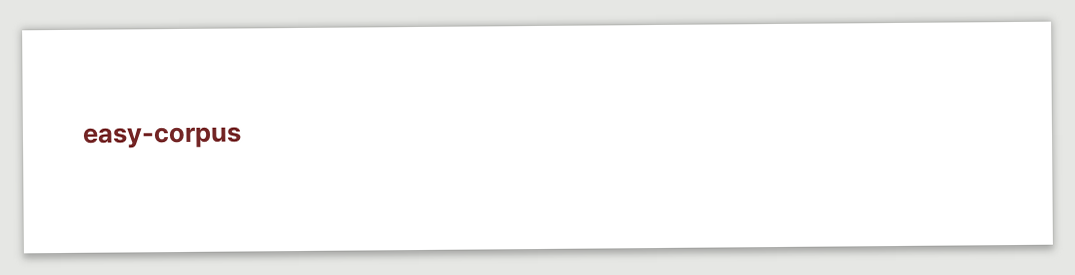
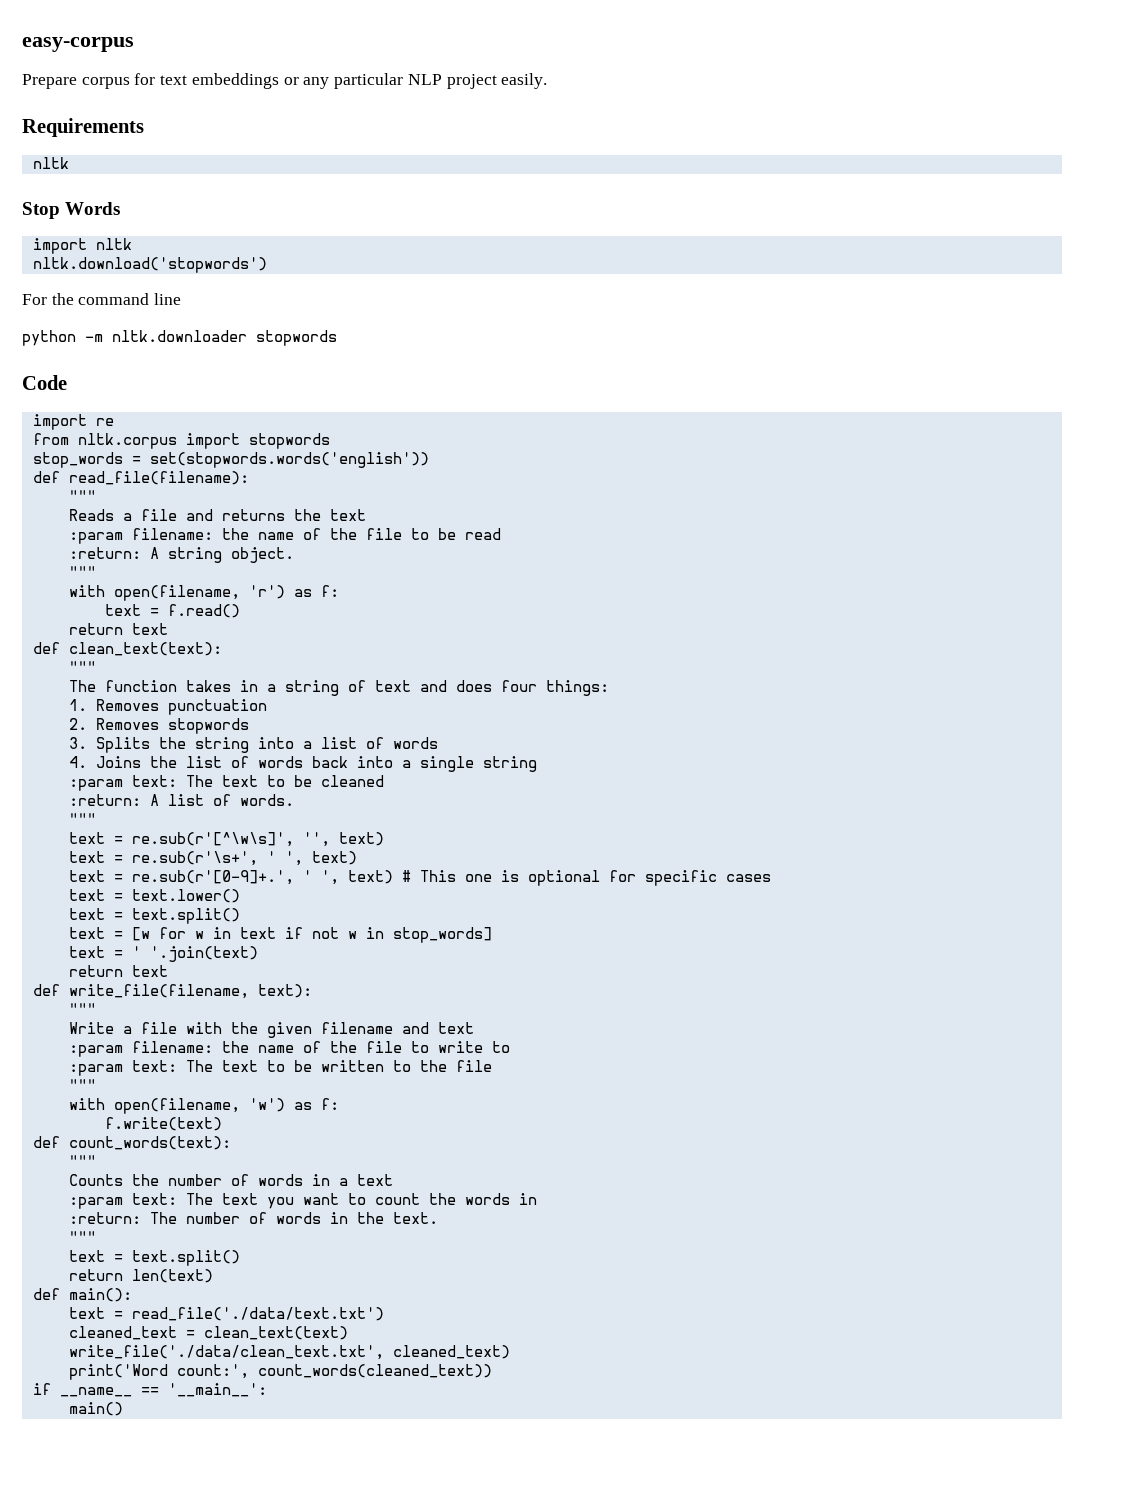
(242, 137) none -> [22,73,548,89] [22,118,144,137] [32,157,69,169] [22,202,121,219] [32,238,132,254] [32,257,267,273] [22,293,182,305] [22,330,337,346] [22,375,67,390] [32,414,114,430] [32,433,330,449] [32,452,429,468] [32,471,249,485] [68,490,96,502] [68,509,366,521] [68,528,501,544] [68,547,294,563] [68,566,96,578] [68,585,339,601] [104,604,240,618] [68,623,168,635] [32,642,222,656] [68,661,96,673] [68,680,609,696] [68,699,267,715] [68,718,249,734] [68,737,438,753] [68,756,537,772] [68,775,384,791] [68,794,294,806] [68,813,96,825] [68,832,384,847] [68,851,357,866] [68,870,771,886] [68,889,240,903] [68,908,240,924] [68,927,492,943] [68,946,258,962] [68,965,168,977] [32,984,312,999] [68,1003,96,1015] [68,1022,474,1038] [68,1041,510,1057] [68,1060,492,1076] [68,1079,96,1091] [68,1098,339,1114] [104,1117,222,1131] [32,1136,231,1150] [68,1155,96,1167] [68,1174,393,1186] [68,1193,537,1209] [68,1212,438,1224] [68,1231,96,1243] [68,1250,240,1266] [68,1269,213,1283] [32,1288,132,1302] [68,1307,384,1321] [68,1326,348,1340] [68,1345,510,1360] [68,1364,492,1380] [32,1383,267,1397] [68,1402,123,1416] // Prepare corpus for text embeddings or any particular NLP project easily. // Requirements // nltk // Stop Words // import nltk // nltk.download('stopwords') // For the command line // python -m nltk.downloader stopwords // Code // import re // from nltk.corpus import stopwords // stop_words = set(stopwords.words('english')) // def read_file(filename): // """ // Reads a file and returns the text // :param filename: the name of the file to be read // :return: A string object. // """ // with open(filename, 'r') as f: // text = f.read() // return text // def clean_text(text): // """ // The function takes in a string of text and does four things: // 1. Removes punctuation // 2. Removes stopwords // 3. Splits the string into a list of words // 4. Joins the list of words back into a single string // :param text: The text to be cleaned // :return: A list of words. // """ // text = re.sub(r'[^\w\s]', '', text) // text = re.sub(r'\s+', ' ', text) // text = re.sub(r'[0-9]+.', ' ', text) # This one is optional for specific cases // text = text.lower() // text = text.split() // text = [w for w in text if not w in stop_words] // text = ' '.join(text) // return text // def write_file(filename, text): // """ // Write a file with the given filename and text // :param filename: the name of the file to write to // :param text: The text to be written to the file // """ // with open(filename, 'w') as f: // f.write(text) // def count_words(text): // """ // Counts the number of words in a text // :param text: The text you want to count the words in // :return: The number of words in the text. // """ // text = text.split() // return len(text) // def main(): // text = read_file('./data/text.txt') // cleaned_text = clean_text(text) // write_file('./data/clean_text.txt', cleaned_text) // print('Word count:', count_words(cleaned_text)) // if __name__ == '__main__': // main()

